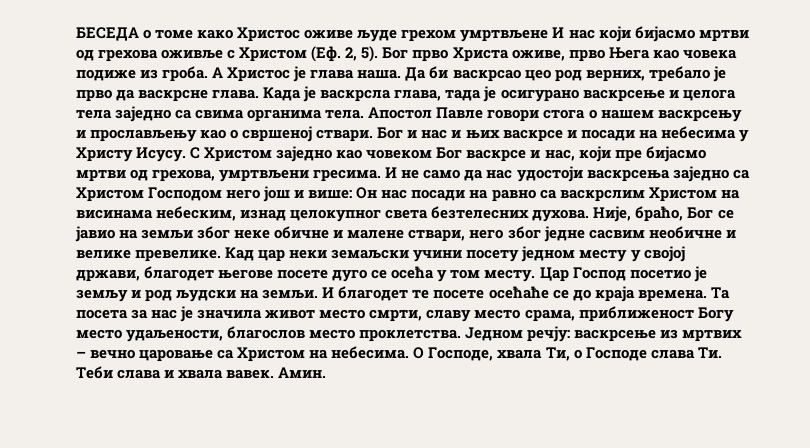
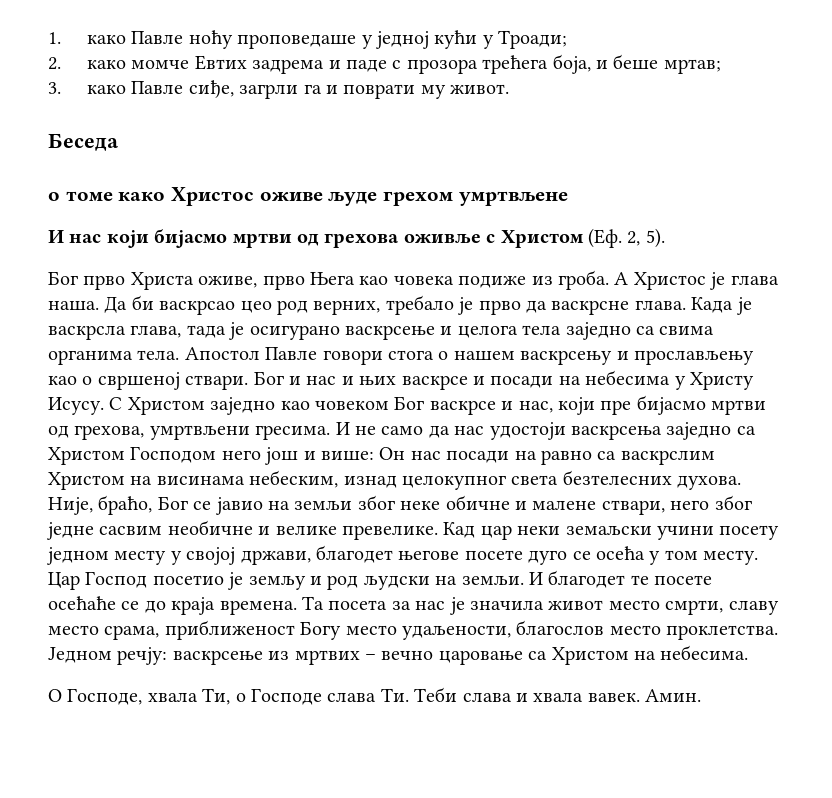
[76,27,139,41] БЕСЕДА -> [48,30,568,49] [48,54,721,74] [48,80,510,99] [48,133,119,151] 1. како Павле ноћу проповедаше у једној кући у Троади; // 2. како момче Евтих задрема и паде с прозора трећега боја, и беше мртав; // 3. како Павле сиђе, загрли га и поврати му живот. // Беседа //
(549, 35) none -> (568, 198) //
(379, 54) none -> (665, 238) //
(410, 352) none -> (749, 652) //

